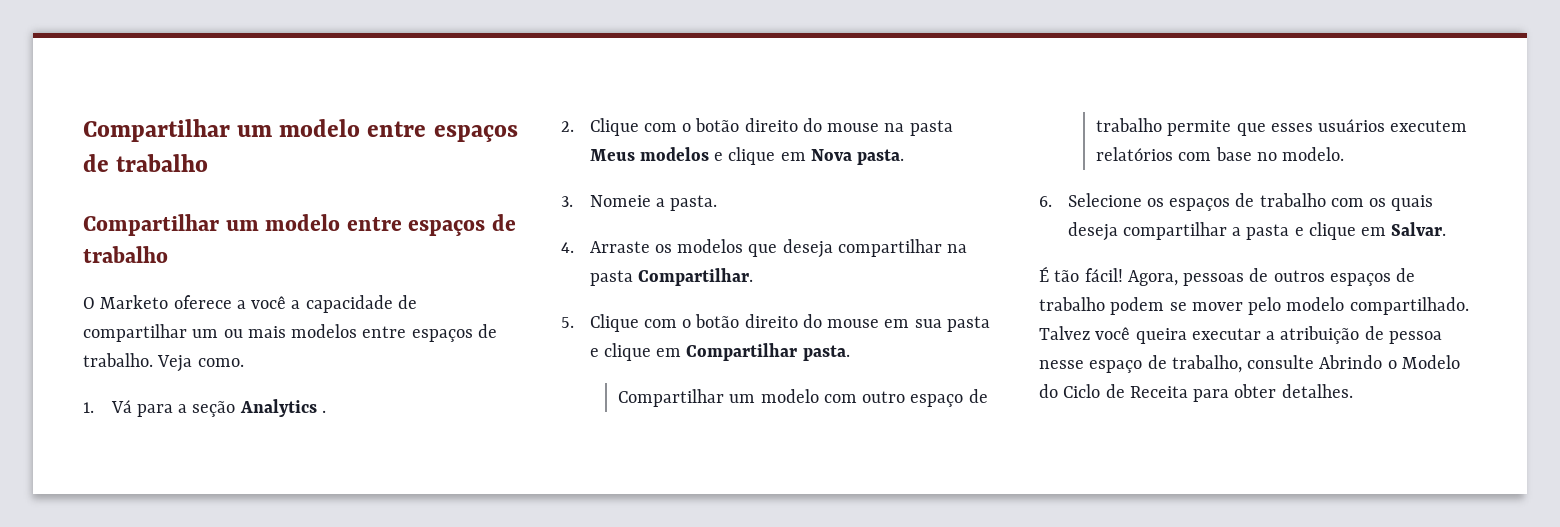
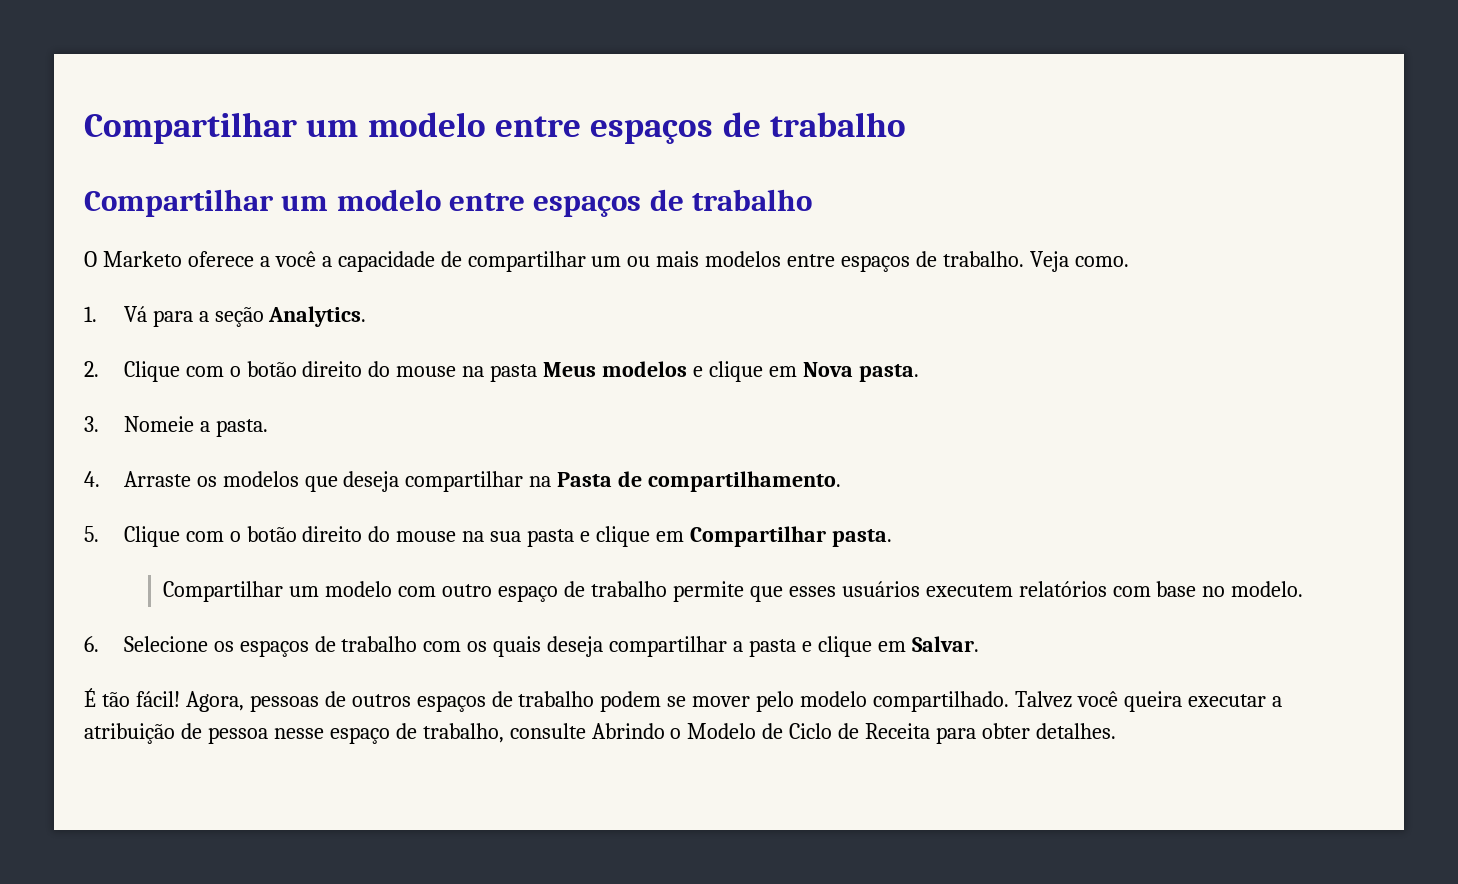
[239,399,326,417] Analytics . -> [268,306,367,327] Analytics.
[589,268,753,286] pasta Compartilhar. -> [557,471,842,492] Pasta de compartilhamento.
[884,319,910,328] em -> [462,531,485,542] na
[1039,384,1058,398] do -> [762,723,784,739] de

